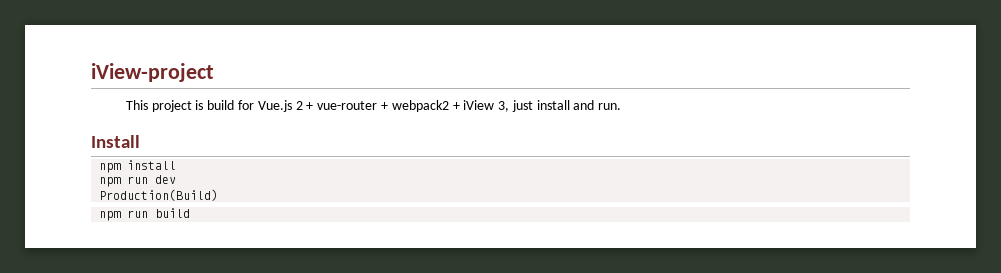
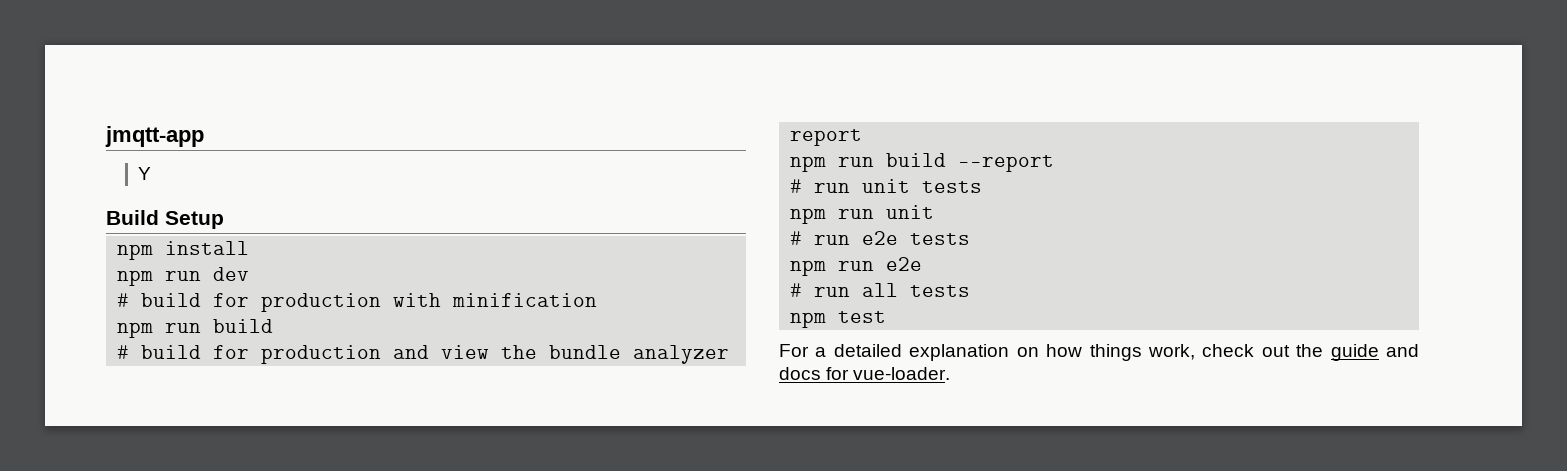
[91,63,214,82] [125,100,622,112] [91,135,140,148] iView-project // This project is build for Vue.js 2 + vue-router + webpack2 + iView 3, just install and run. // Install -> [105,126,204,147] [138,167,152,180] [106,210,224,229] jmqtt-app // Y // Build Setup
[99,189,219,201] [99,208,191,221] Production(Build) // npm run build -> [117,293,598,312] [117,319,274,338] [117,345,730,364] [790,129,863,146] [790,153,1055,172] [790,179,983,193] [790,205,935,224] [790,231,971,245] [790,257,923,276] [790,283,971,297] [790,311,887,328] [779,344,1419,361] [779,367,951,380] # build for production with minification // npm run build // # build for production and view the bundle analyzer report // npm run build --report // # run unit tests // npm run unit // # run e2e tests // npm run e2e // # run all tests // npm test // For a detailed explanation on how things work, check out the guide and docs for vue-loader.

